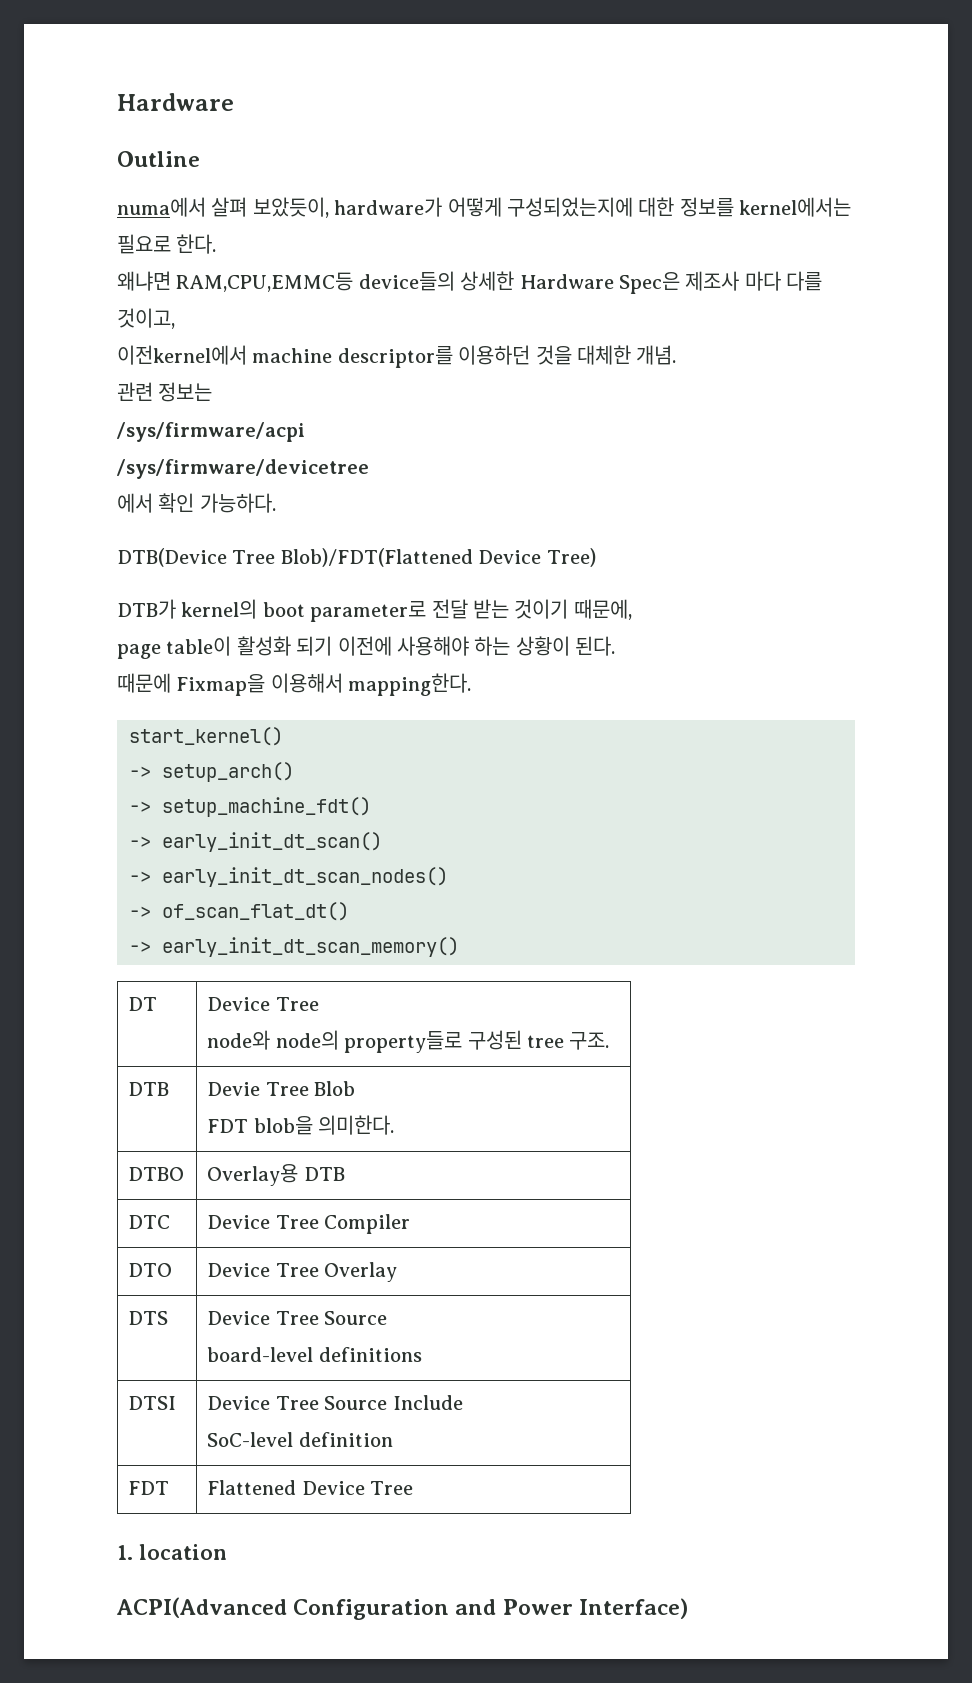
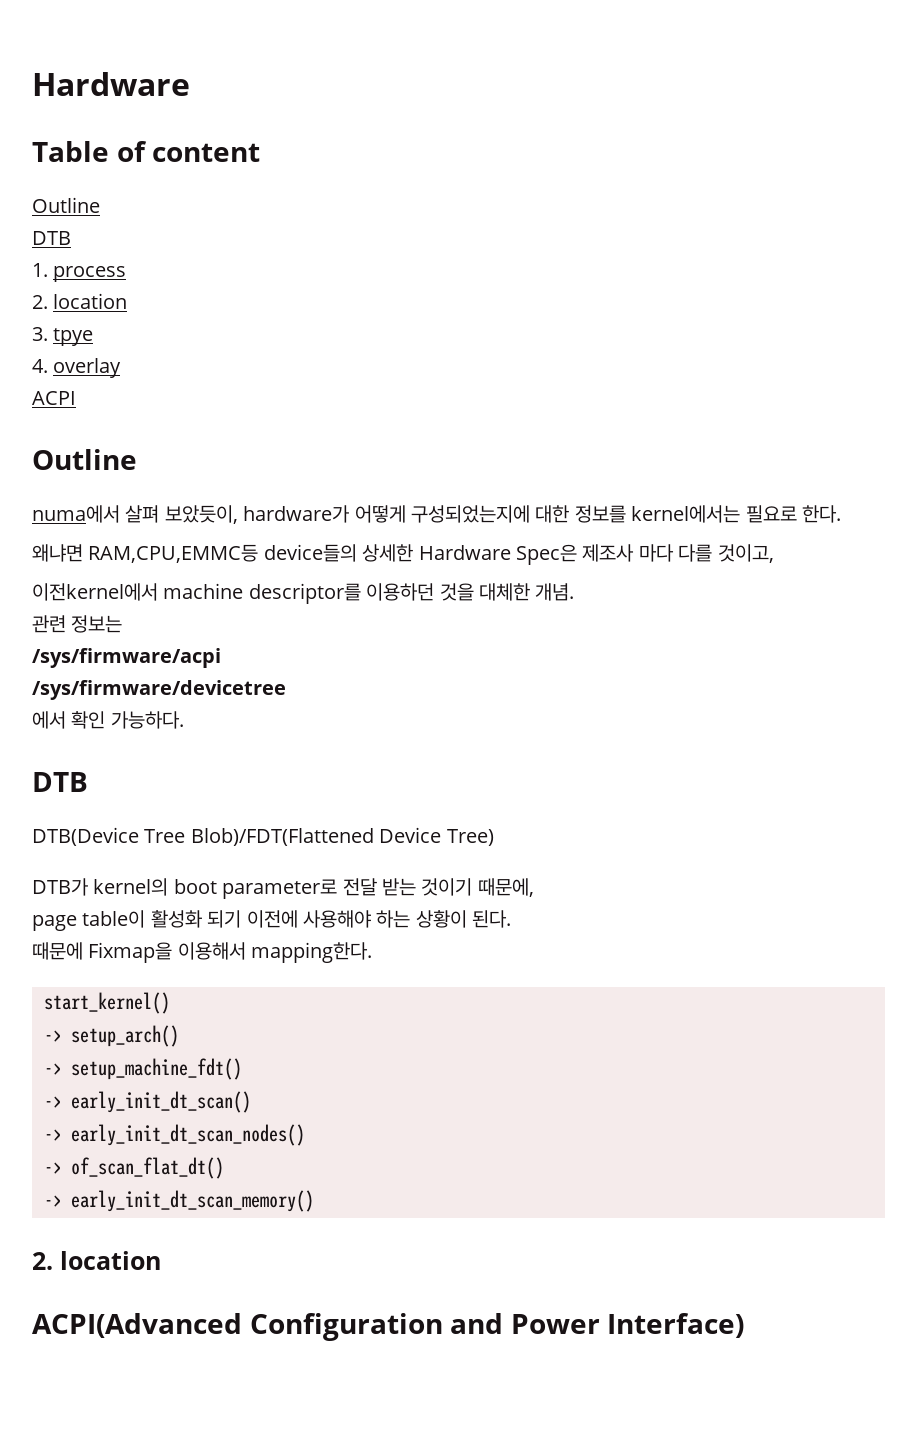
[117,93,234,111] Hardware -> [32,72,190,96] [32,141,261,162] [32,197,100,213] [32,231,71,245] [32,263,127,282] [32,293,128,309] [32,327,94,346] [32,358,122,378] [32,391,76,405] Hardware // Table of content // Outline // DTB // 1. process // 2. location // 3. tpye // 4. overlay // ACPI
(276, 503) none -> [32,772,88,792] // DTB
[128,997,158,1011] [207,997,319,1011] [207,1030,610,1053] [128,1082,170,1096] [207,1081,356,1096] [207,1115,395,1135] [128,1167,185,1181] [207,1164,345,1186] [128,1215,171,1229] [207,1214,411,1234] [128,1263,173,1277] [207,1262,398,1282] [128,1311,169,1325] [207,1311,388,1325] [207,1347,422,1362] [128,1396,177,1410] [207,1395,463,1410] [207,1432,393,1447] [128,1481,170,1495] [207,1480,414,1495] [117,1545,133,1560] // DT | Device Tree // node와 node의 property들로 구성된 tree 구조. // DTB | Devie Tree Blob // FDT blob을 의미한다. // DTBO | Overlay용 DTB // DTC | Device Tree Compiler // DTO | Device Tree Overlay // DTS | Device Tree Source // board-level definitions // DTSI | Device Tree Source Include // SoC-level definition // FDT | Flattened Device Tree // 1. -> [32,1252,53,1270] // 2.

